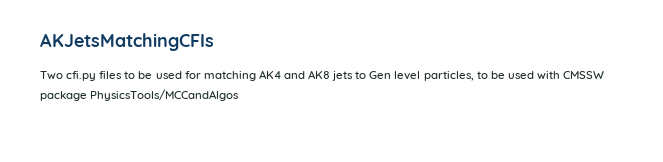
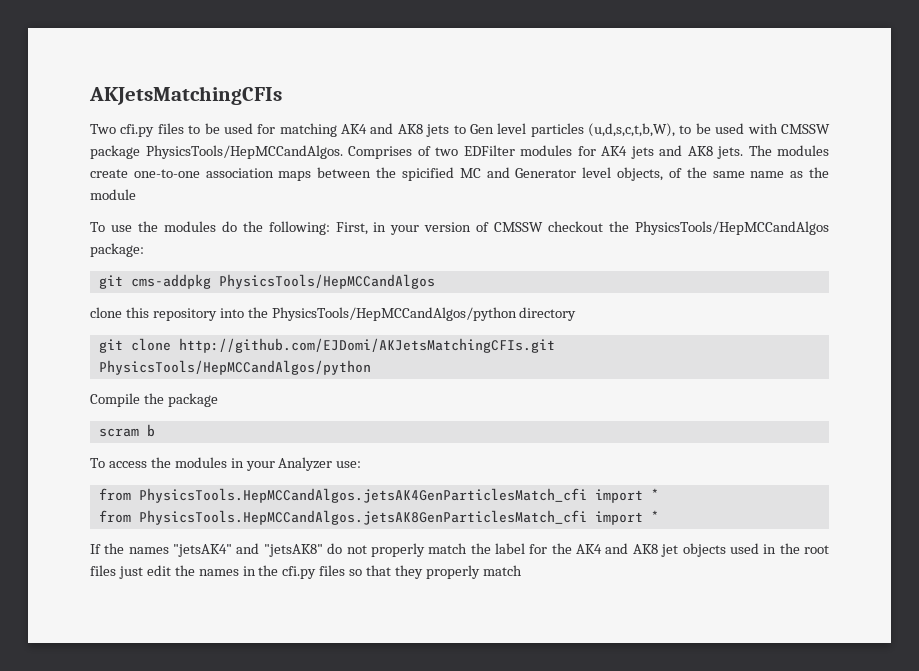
[423,71,474,81] particles, -> [530,123,676,137] particles (u,d,s,c,t,b,W),
[90,89,240,101] PhysicsTools/MCCandAlgos -> [145,145,829,159] [90,167,830,181] [90,189,136,200] [90,221,829,235] [90,243,144,257] [98,274,435,289] [90,307,577,321] [98,338,555,353] [98,360,371,375] [90,393,218,407] [98,424,155,437] [90,457,362,471] [98,488,659,503] [98,510,659,525] [90,543,830,557] [90,565,522,579] PhysicsTools/HepMCCandAlgos. Comprises of two EDFilter modules for AK4 jets and AK8 jets. The modules create one-to-one association maps between the spicified MC and Generator level objects, of the same name as the module // To use the modules do the following: First, in your version of CMSSW checkout the PhysicsTools/HepMCCandAlgos package: // git cms-addpkg PhysicsTools/HepMCCandAlgos // clone this repository into the PhysicsTools/HepMCCandAlgos/python directory // git clone http://github.com/EJDomi/AKJetsMatchingCFIs.git PhysicsTools/HepMCCandAlgos/python // Compile the package // scram b // To access the modules in your Analyzer use: // from PhysicsTools.HepMCCandAlgos.jetsAK4GenParticlesMatch_cfi import * // from PhysicsTools.HepMCCandAlgos.jetsAK8GenParticlesMatch_cfi import * // If the names "jetsAK4" and "jetsAK8" do not properly match the label for the AK4 and AK8 jet objects used in the root files just edit the names in the cfi.py files so that they properly match

